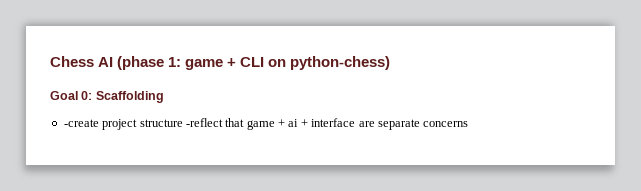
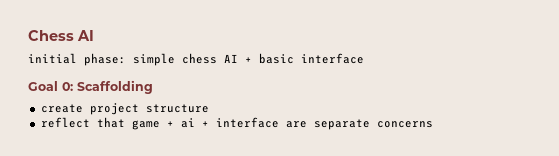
[117,56,391,70] (phase 1: game + CLI on python-chess) -> [28,53,364,66] // initial phase: simple chess AI + basic interface
[63,119,99,127] -create -> [40,104,83,113] create
[185,118,223,127] -reflect -> [40,117,90,128] // reflect

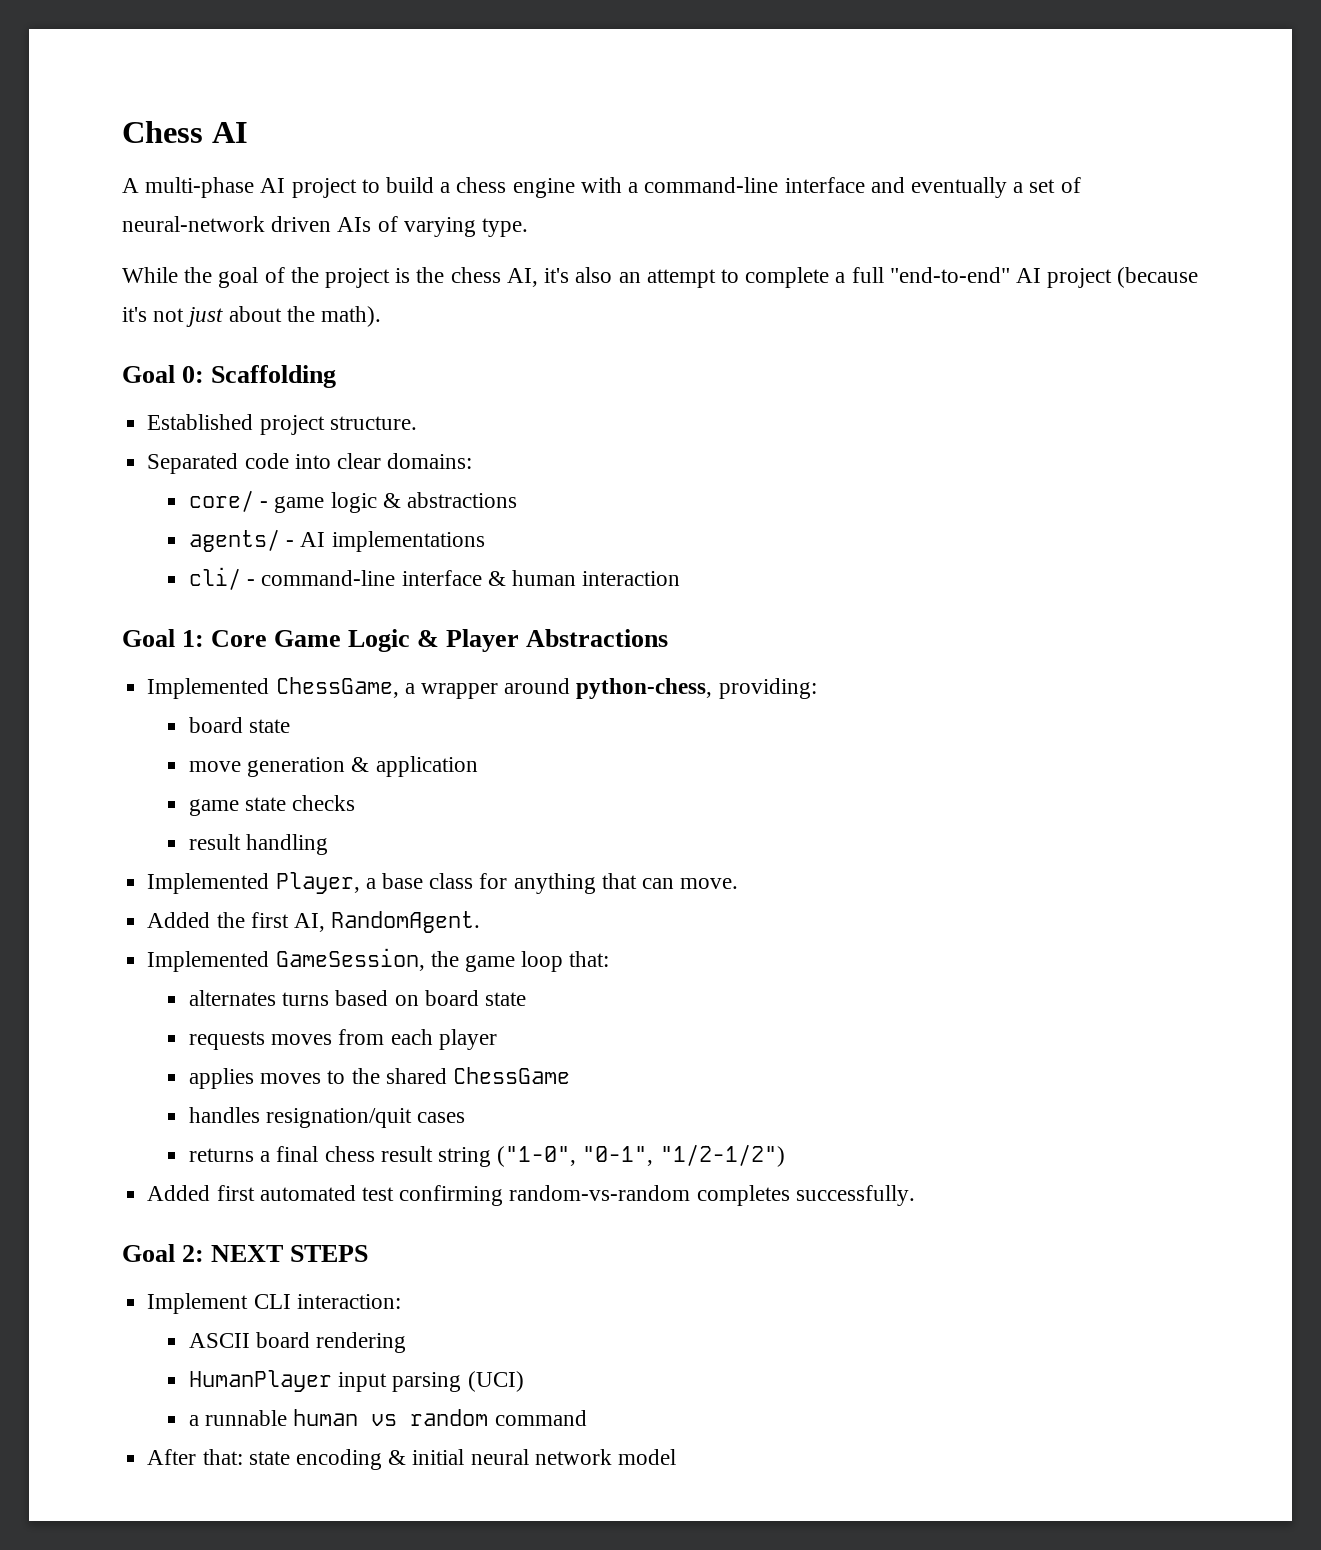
[28,53,364,66] [28,80,153,94] [40,103,209,115] [40,117,433,130] initial phase: simple chess AI + basic interface // Goal 0: Scaffolding // create project structure // reflect that game + ai + interface are separate concerns -> [122,177,1081,198] [122,216,529,237] [122,267,1199,288] [122,306,382,327] [122,365,337,388] [147,414,417,435] [147,453,473,474] [188,490,517,513] [188,529,485,552] [188,567,681,590] [122,629,669,652] [147,677,817,699] [188,717,291,733] [188,756,478,777] [188,795,356,816] [188,834,329,855] [147,872,739,894] [147,911,481,933] [147,948,610,972] [188,990,526,1006] [188,1029,497,1050] [188,1067,570,1089] [188,1107,466,1128] [188,1144,785,1167] [147,1185,915,1206] [122,1244,369,1262] [147,1293,401,1314] [188,1332,407,1353] [188,1370,524,1392] [188,1409,587,1426] [147,1449,676,1470] A multi-phase AI project to build a chess engine with a command-line interface and eventually a set of neural-network driven AIs of varying type. // While the goal of the project is the chess AI, it's also an attempt to complete a full "end-to-end" AI project (because it's not just about the math). // Goal 0: Scaffolding // Established project structure. // Separated code into clear domains: // core/ - game logic & abstractions // agents/ - AI implementations // cli/ - command-line interface & human interaction // Goal 1: Core Game Logic & Player Abstractions // Implemented ChessGame, a wrapper around python-chess, providing: // board state // move generation & application // game state checks // result handling // Implemented Player, a base class for anything that can move. // Added the first AI, RandomAgent. // Implemented GameSession, the game loop that: // alternates turns based on board state // requests moves from each player // applies moves to the shared ChessGame // handles resignation/quit cases // returns a final chess result string ("1-0", "0-1", "1/2-1/2") // Added first automated test confirming random-vs-random completes successfully. // Goal 2: NEXT STEPS // Implement CLI interaction: // ASCII board rendering // HumanPlayer input parsing (UCI) // a runnable human vs random command // After that: state encoding & initial neural network model

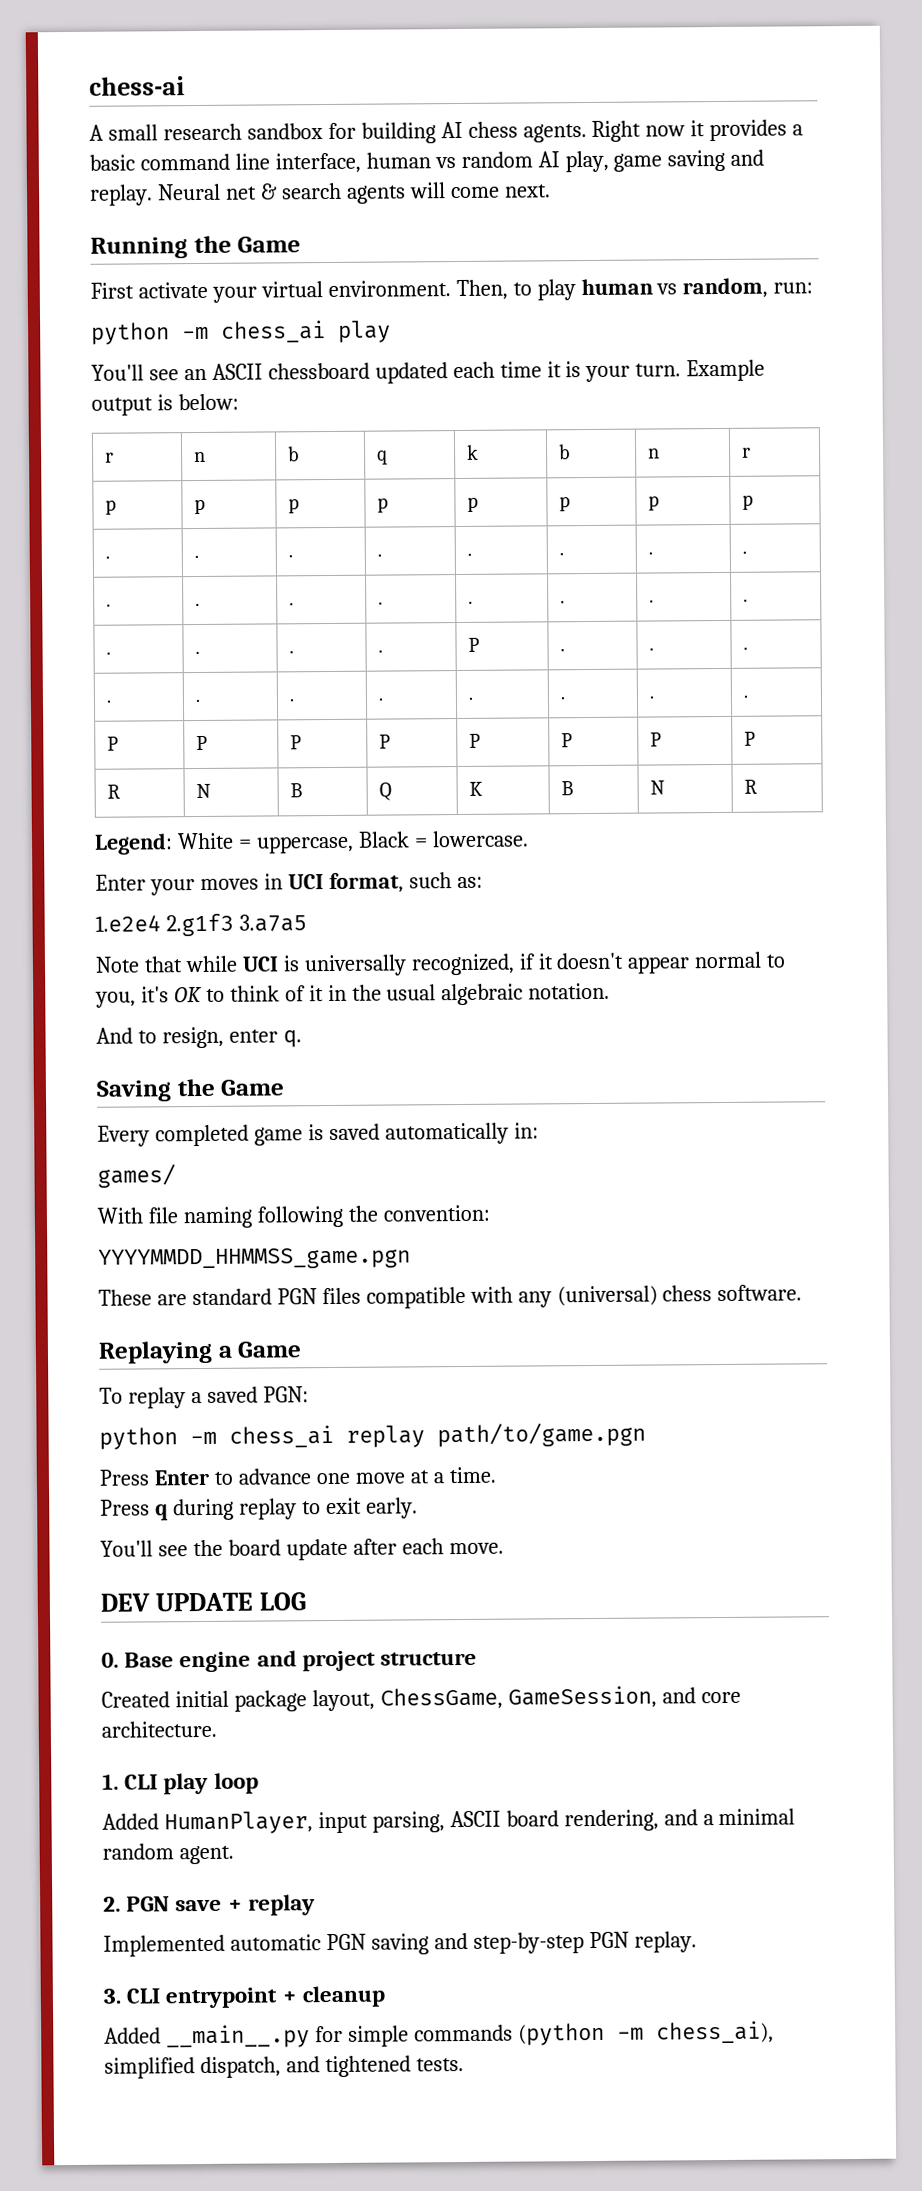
[122,121,248,143] Chess AI -> [89,76,185,96] chess-ai
[145,177,1081,198] [122,216,529,237] [122,267,1199,288] [122,306,382,327] [122,365,337,388] [147,414,417,435] [147,453,473,474] [188,490,517,513] [188,529,485,552] [188,567,681,590] [122,629,669,652] [147,677,817,699] [188,717,291,733] [188,756,478,777] [188,795,356,816] [188,834,329,855] [147,872,739,894] [147,911,481,933] [147,948,610,972] [188,990,526,1006] [188,1029,497,1050] [188,1067,570,1089] [188,1107,466,1128] [188,1144,785,1167] [147,1185,915,1206] [122,1244,369,1262] [147,1293,401,1314] [188,1332,407,1353] [188,1370,524,1392] [188,1409,587,1426] [147,1449,676,1470] multi-phase AI project to build a chess engine with a command-line interface and eventually a set of neural-network driven AIs of varying type. // While the goal of the project is the chess AI, it's also an attempt to complete a full "end-to-end" AI project (because it's not just about the math). // Goal 0: Scaffolding // Established project structure. // Separated code into clear domains: // core/ - game logic & abstractions // agents/ - AI implementations // cli/ - command-line interface & human interaction // Goal 1: Core Game Logic & Player Abstractions // Implemented ChessGame, a wrapper around python-chess, providing: // board state // move generation & application // game state checks // result handling // Implemented Player, a base class for anything that can move. // Added the first AI, RandomAgent. // Implemented GameSession, the game loop that: // alternates turns based on board state // requests moves from each player // applies moves to the shared ChessGame // handles resignation/quit cases // returns a final chess result string ("1-0", "0-1", "1/2-1/2") // Added first automated test confirming random-vs-random completes successfully. // Goal 2: NEXT STEPS // Implement CLI interaction: // ASCII board rendering // HumanPlayer input parsing (UCI) // a runnable human vs random command // After that: state encoding & initial neural network model -> [107,119,804,144] [89,149,765,174] [89,182,551,206] [90,235,302,259] [90,277,814,303] [91,320,391,345] [91,359,766,384] [91,393,239,416] [105,452,115,463] [194,451,207,463] [288,446,300,462] [377,450,389,465] [467,444,480,460] [559,444,571,460] [648,448,661,459] [742,447,752,458] [105,499,117,515] [194,498,206,515] [288,498,300,514] [377,497,389,513] [467,496,479,512] [559,496,571,512] [648,495,660,511] [742,494,754,510] [105,555,111,559] [194,554,200,559] [288,554,294,558] [377,553,383,557] [467,552,473,556] [559,552,565,556] [648,551,654,555] [742,550,748,554] [106,603,112,607] [195,602,201,607] [289,602,295,606] [378,601,384,605] [468,600,474,604] [560,600,566,604] [649,599,655,603] [743,598,749,602] [106,651,112,655] [195,650,201,655] [289,650,295,654] [378,649,384,653] [468,637,481,652] [560,648,566,652] [649,647,655,651] [743,646,749,650] [106,699,112,703] [195,698,201,703] [289,698,295,702] [378,697,384,701] [468,696,474,700] [560,696,566,700] [649,695,655,699] [743,694,749,698] [107,736,120,751] [196,735,209,751] [290,735,303,750] [379,734,392,749] [469,733,482,748] [561,733,574,748] [650,732,663,747] [744,731,757,746] [107,784,122,799] [196,783,212,799] [290,783,304,798] [379,782,393,801] [469,781,484,796] [561,781,575,796] [650,780,666,795] [744,779,759,794] [94,830,529,855] [95,872,483,896] [95,913,307,937] [95,951,787,977] [95,982,611,1008] [96,1026,302,1049] [96,1078,285,1102] [97,1122,539,1147] [97,1164,176,1188] [97,1204,490,1229] [98,1247,411,1270] [98,1284,803,1309] [98,1340,303,1364] [99,1386,309,1409] [99,1422,646,1450] [99,1466,496,1486] [100,1497,418,1521] [100,1538,504,1561] [100,1592,306,1612] [101,1650,478,1673] [101,1685,741,1712] [101,1720,217,1738] [102,1772,259,1795] [102,1808,796,1835] [102,1843,234,1865] [103,1894,315,1916] [103,1931,697,1957] [103,1985,385,2009] [104,2020,774,2049] [104,2055,464,2079] small research sandbox for building AI chess agents. Right now it provides a basic command line interface, human vs random AI play, game saving and replay. Neural net & search agents will come next. // Running the Game // First activate your virtual environment. Then, to play human vs random, run: // python -m chess_ai play // You'll see an ASCII chessboard updated each time it is your turn. Example output is below: // r | n | b | q | k | b | n | r // p | p | p | p | p | p | p | p // . | . | . | . | . | . | . | . // . | . | . | . | . | . | . | . // . | . | . | . | P | . | . | . // . | . | . | . | . | . | . | . // P | P | P | P | P | P | P | P // R | N | B | Q | K | B | N | R // Legend: White = uppercase, Black = lowercase. // Enter your moves in UCI format, such as: // 1.e2e4 2.g1f3 3.a7a5 // Note that while UCI is universally recognized, if it doesn't appear normal to you, it's OK to think of it in the usual algebraic notation. // And to resign, enter q. // Saving the Game // Every completed game is saved automatically in: // games/ // With file naming following the convention: // YYYYMMDD_HHMMSS_game.pgn // These are standard PGN files compatible with any (universal) chess software. // Replaying a Game // To replay a saved PGN: // python -m chess_ai replay path/to/game.pgn // Press Enter to advance one move at a time. // Press q during replay to exit early. // You'll see the board update after each move. // DEV UPDATE LOG // 0. Base engine and project structure // Created initial package layout, ChessGame, GameSession, and core architecture. // 1. CLI play loop // Added HumanPlayer, input parsing, ASCII board rendering, and a minimal random agent. // 2. PGN save + replay // Implemented automatic PGN saving and step-by-step PGN replay. // 3. CLI entrypoint + cleanup // Added __main__.py for simple commands (python -m chess_ai), simplified dispatch, and tightened tests.

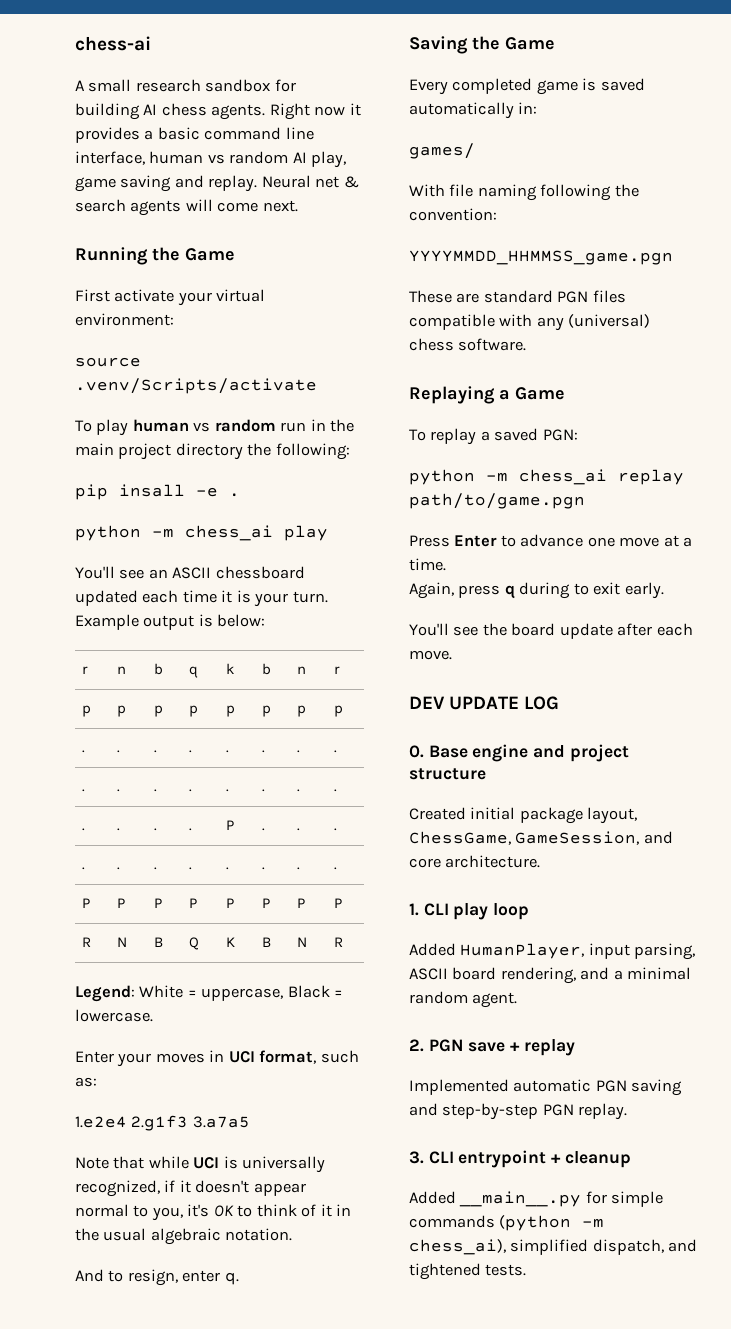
[327,277,814,301] environment. Then, to play human vs random, run: -> [75,313,174,326] [75,357,141,367] [75,378,317,394] [75,419,355,436] [75,443,350,460] [75,484,240,500] environment: // source .venv/Scripts/activate // To play human vs random run in the main project directory the following: // pip insall -e .
[100,1499,150,1516] Press -> [409,582,501,599] Again, press
[238,1498,297,1520] replay -> (571, 590) none

